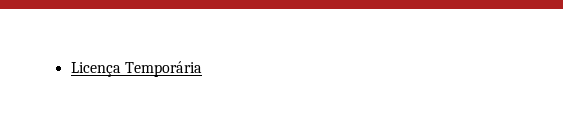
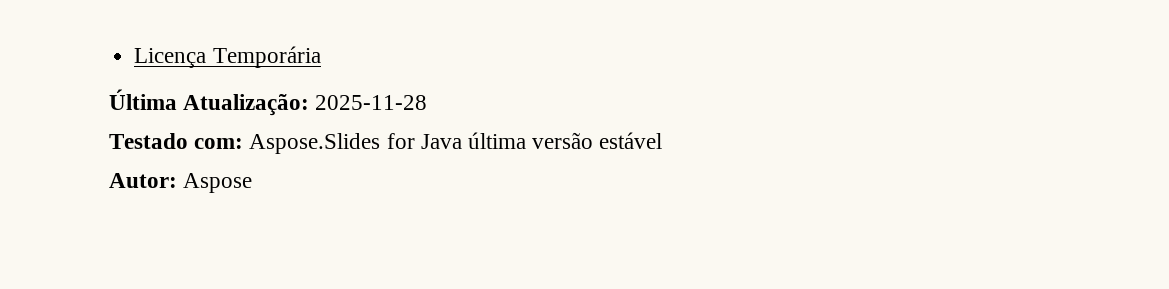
(202, 69) none -> [109,89,428,116] [109,132,663,154] [109,173,253,193] // Última Atualização: 2025-11-28 // Testado com: Aspose.Slides for Java última versão estável // Autor: Aspose

